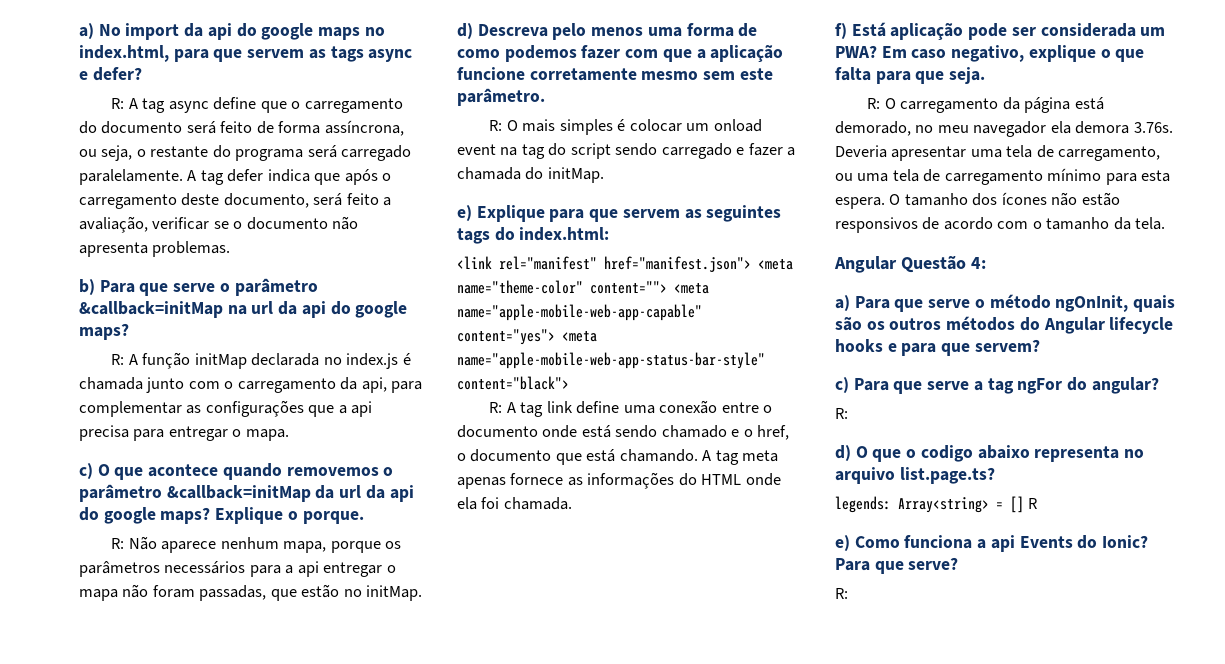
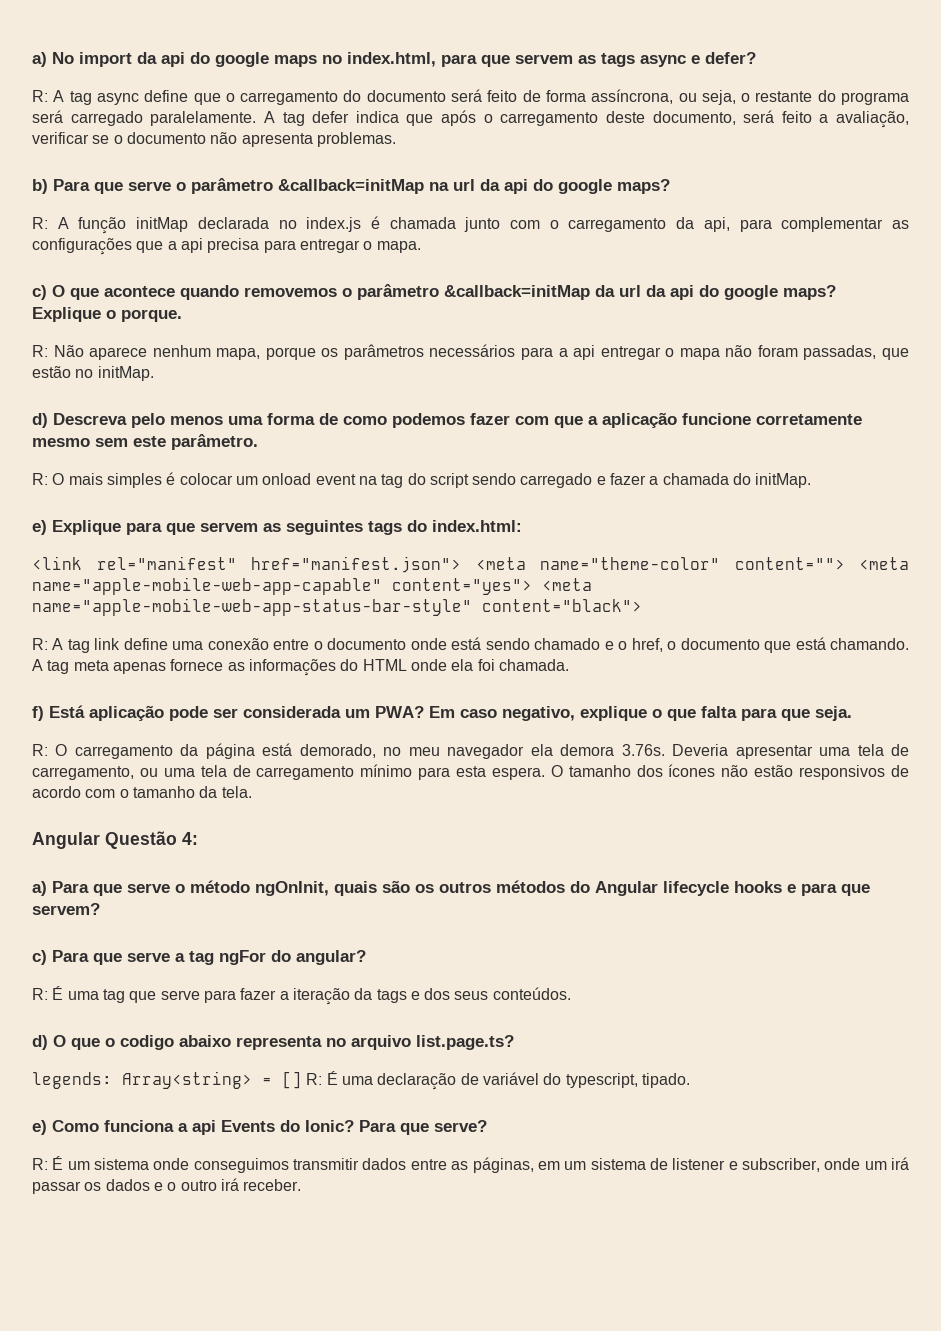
(848, 413) none -> [52,986,571,1005] É uma tag que serve para fazer a iteração da tags e dos seus conteúdos.
[1028,498,1038,509] R -> [306,1071,690,1090] R: É uma declaração de variável do typescript, tipado.
(848, 593) none -> [52,1156,910,1173] [32,1178,302,1194] É um sistema onde conseguimos transmitir dados entre as páginas, em um sistema de listener e subscriber, onde um irá passar os dados e o outro irá receber.

